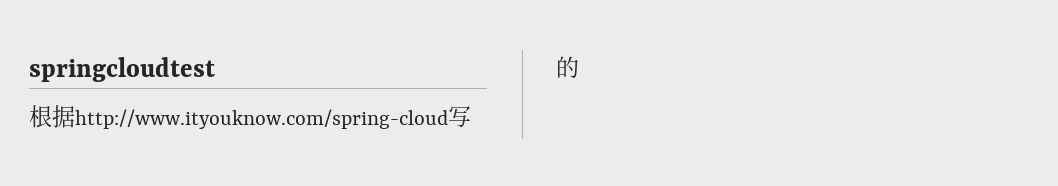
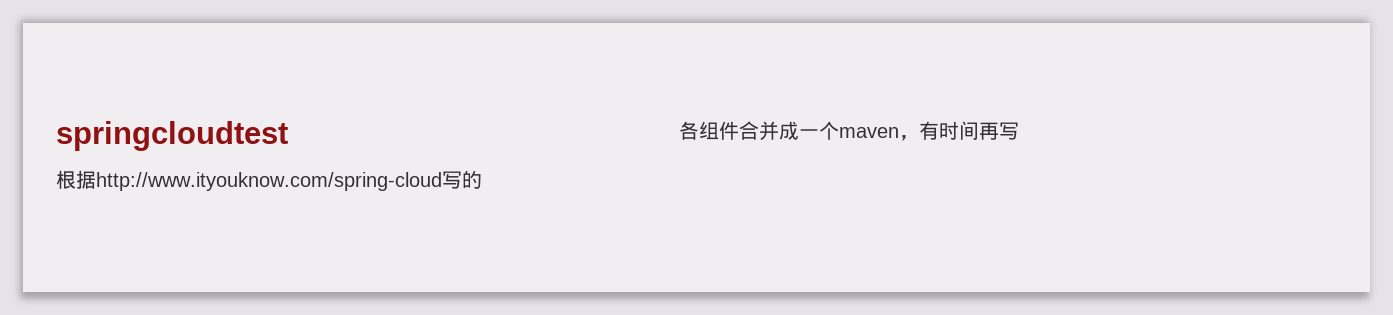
(579, 67) none -> [679,121,1019,141] // 各组件合并成一个maven，有时间再写

